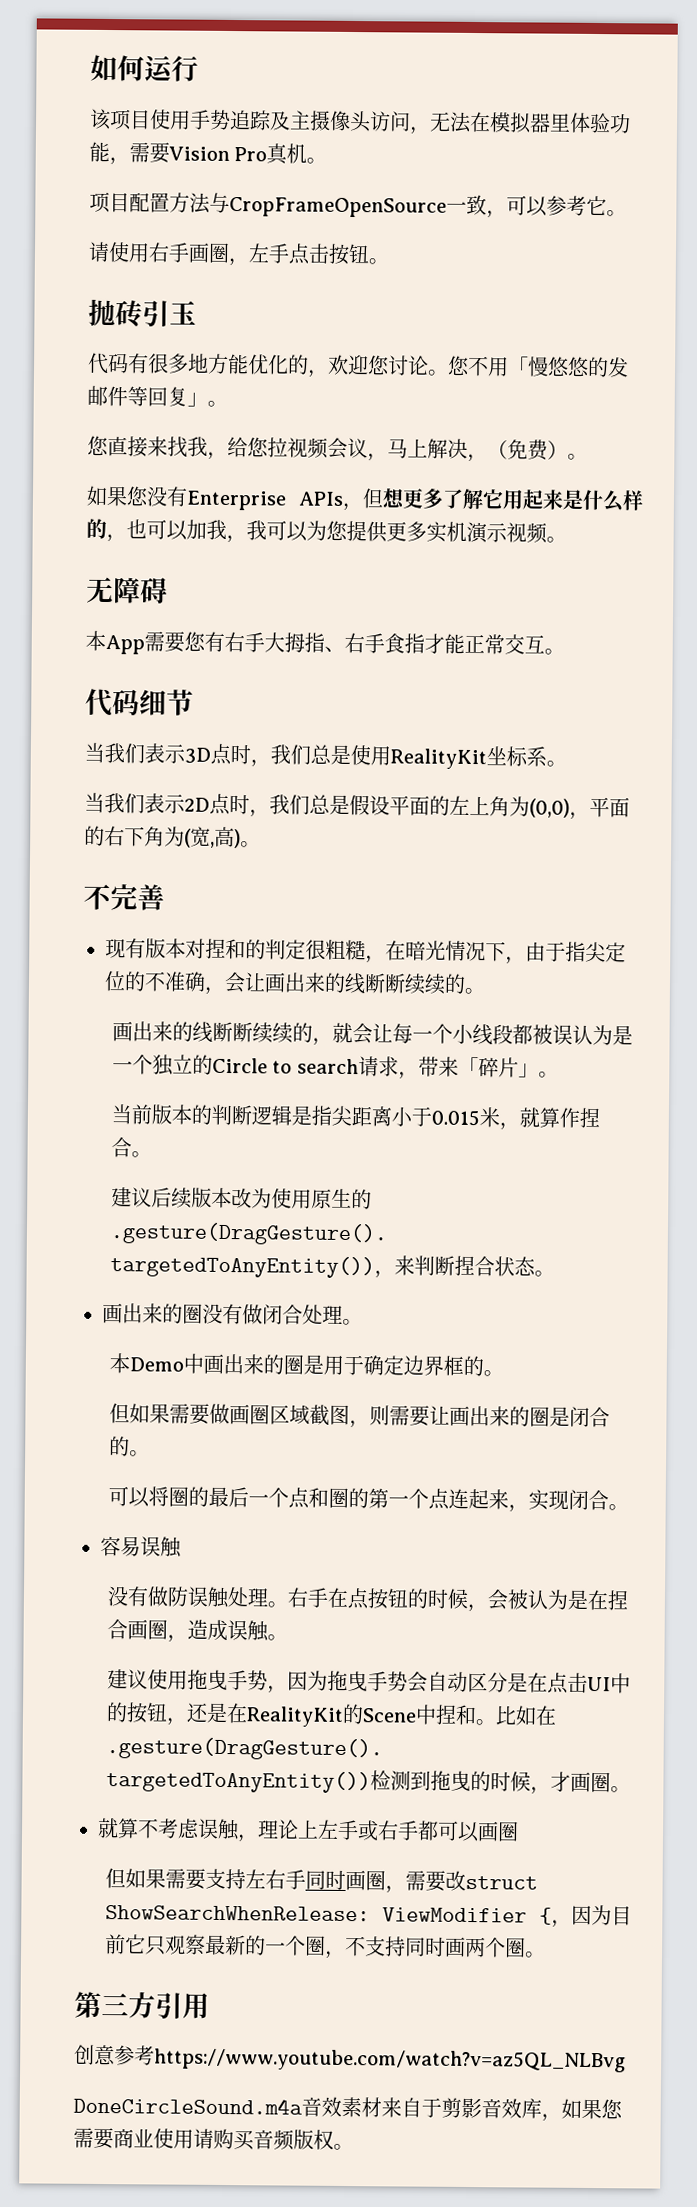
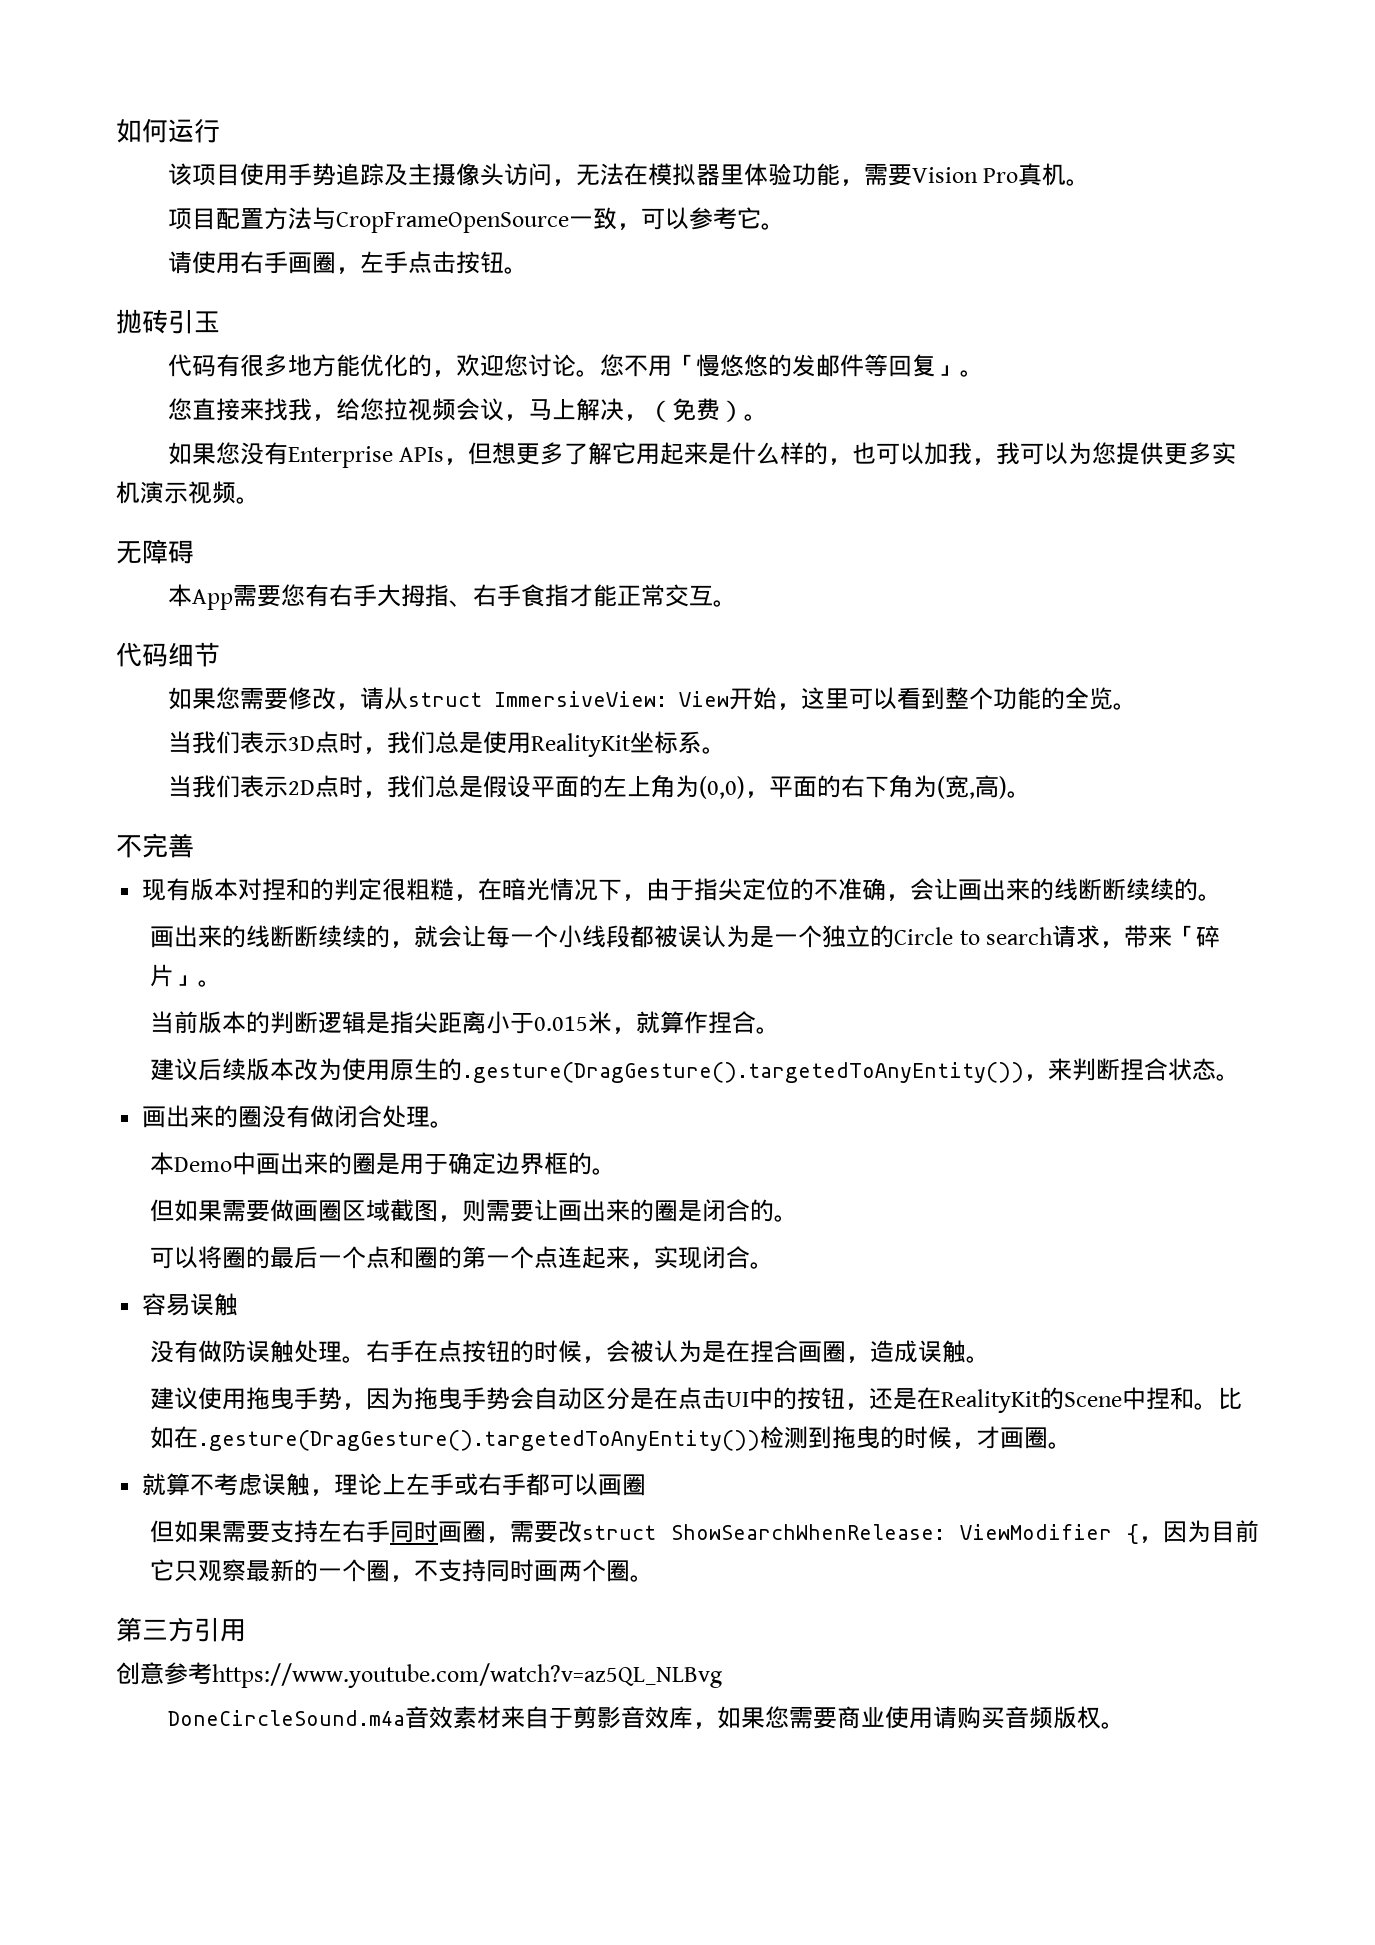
(194, 702) none -> [167,687,1137,710] // 如果您需要修改，请从struct ImmersiveView: View开始，这里可以看到整个功能的全览。

